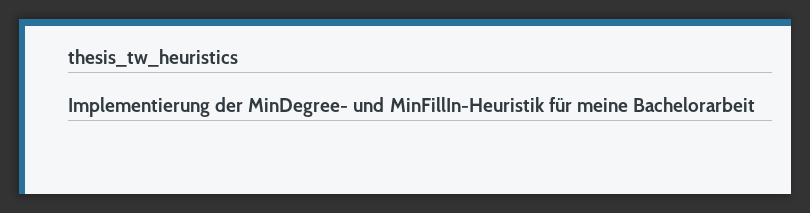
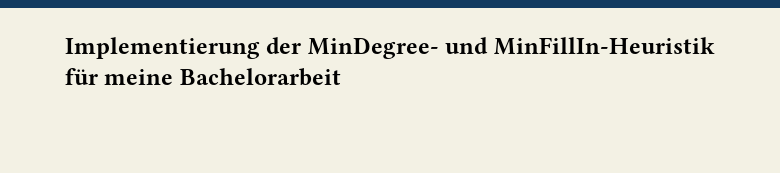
[68,49,238,67] thesis_tw_heuristics // -> (65, 48) none

